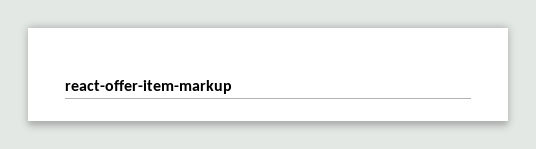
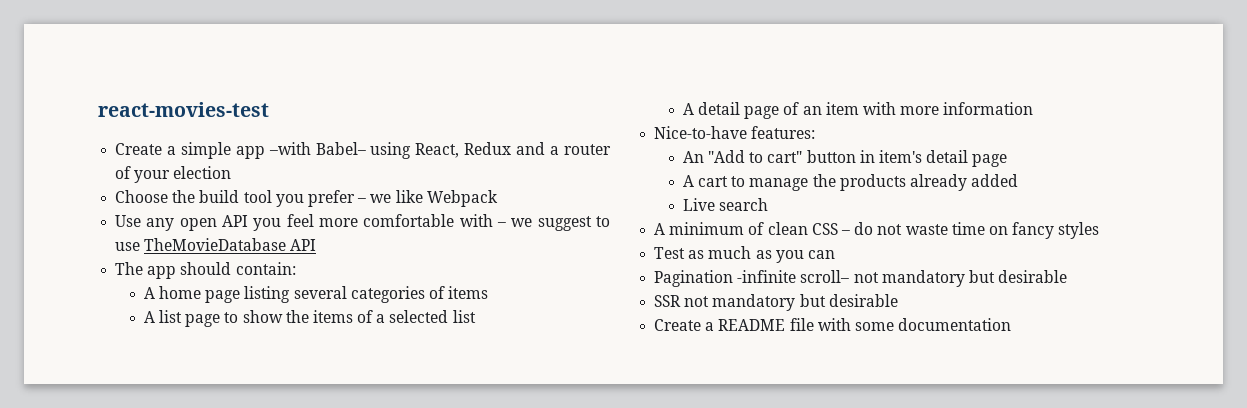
[65,80,232,94] react-offer-item-markup -> [98,102,269,117] [115,142,611,159] [115,166,232,183] [115,190,498,207] [115,214,610,231] [115,238,317,251] [115,262,296,279] [143,286,489,303] [143,310,476,327] [682,102,1034,119] [654,126,816,139] [682,150,1008,167] [682,174,1019,191] [682,198,769,211] [654,222,1100,239] [654,246,835,263] [654,270,1068,287] [654,294,898,311] [654,318,1012,331] react-movies-test // Create a simple app –with Babel– using React, Redux and a router of your election // Choose the build tool you prefer – we like Webpack // Use any open API you feel more comfortable with – we suggest to use TheMovieDatabase API // The app should contain: // A home page listing several categories of items // A list page to show the items of a selected list // A detail page of an item with more information // Nice-to-have features: // An "Add to cart" button in item's detail page // A cart to manage the products already added // Live search // A minimum of clean CSS – do not waste time on fancy styles // Test as much as you can // Pagination -infinite scroll– not mandatory but desirable // SSR not mandatory but desirable // Create a README file with some documentation

